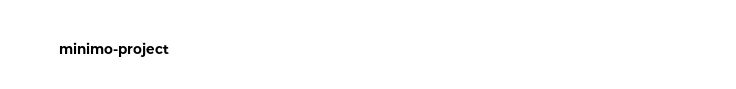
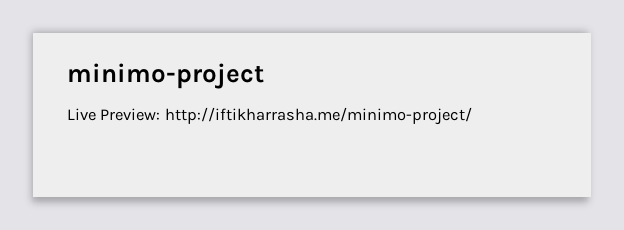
(169, 49) none -> [67,107,472,125] // Live Preview: http://iftikharrasha.me/minimo-project/

